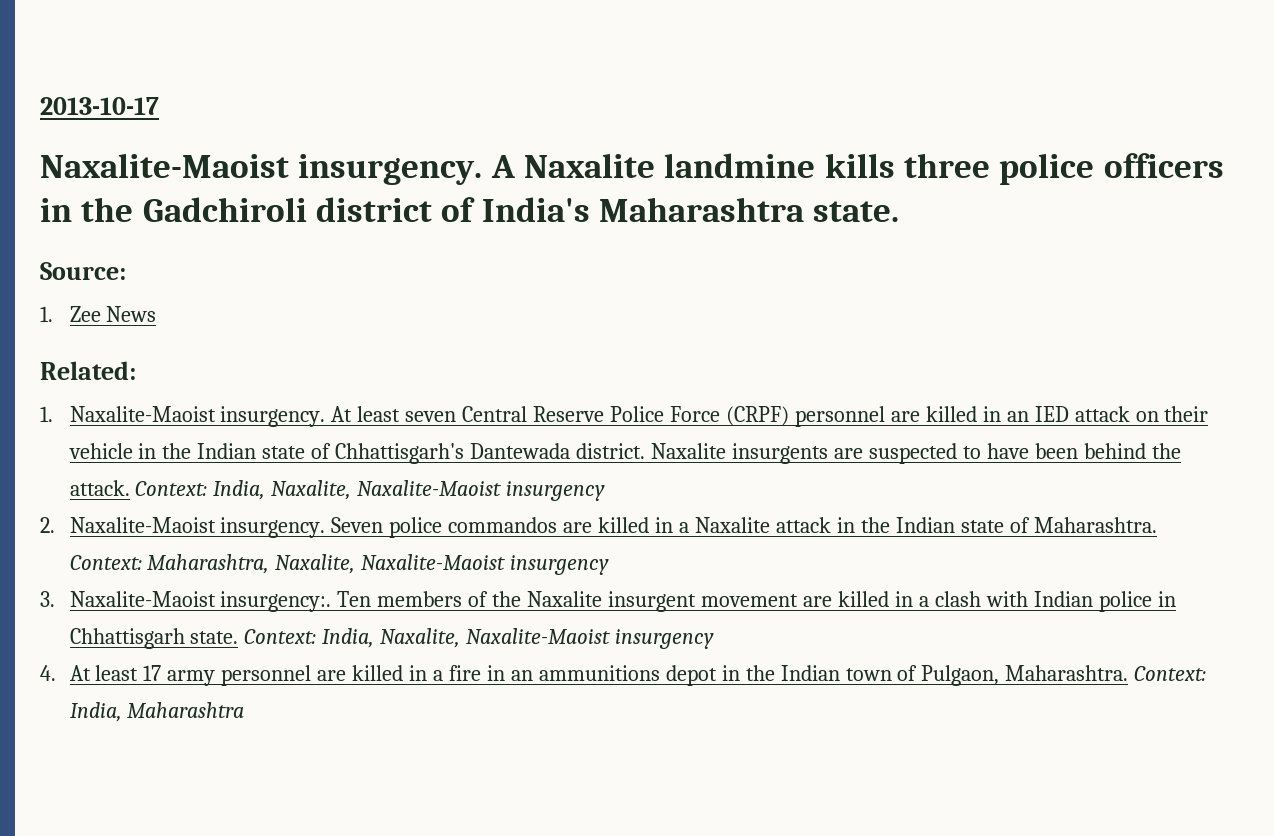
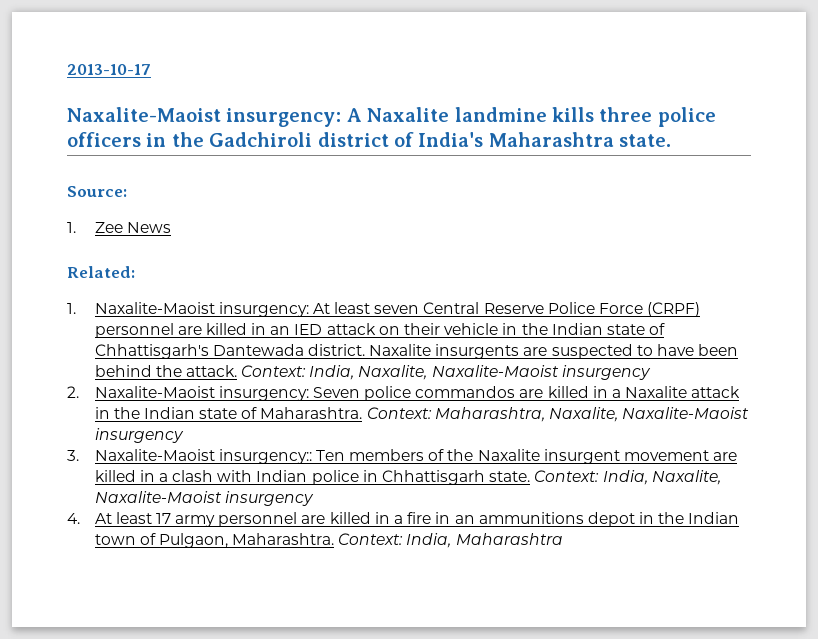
[298,154,483,185] insurgency. -> [226,108,342,127] insurgency:
[220,406,326,427] insurgency. -> [218,302,309,317] insurgency:
[220,517,326,538] insurgency. -> [218,386,309,401] insurgency:
[220,591,332,612] insurgency:. -> [218,449,312,464] insurgency::

